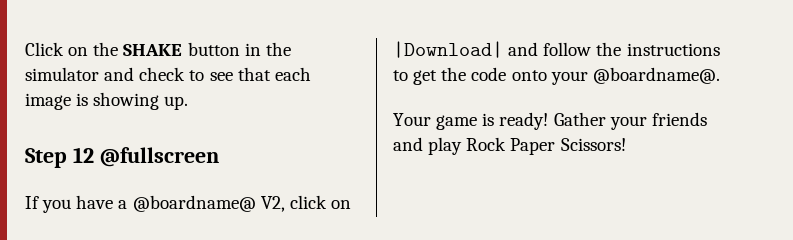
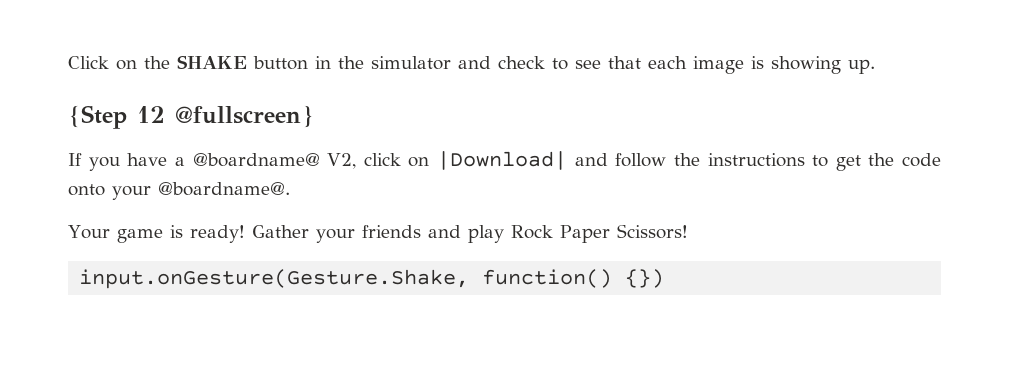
[25,147,219,168] Step 12 @fullscreen -> [68,105,314,129] {Step 12 @fullscreen}
(626, 144) none -> [79,269,665,289] // input.onGesture(Gesture.Shake, function() {})

